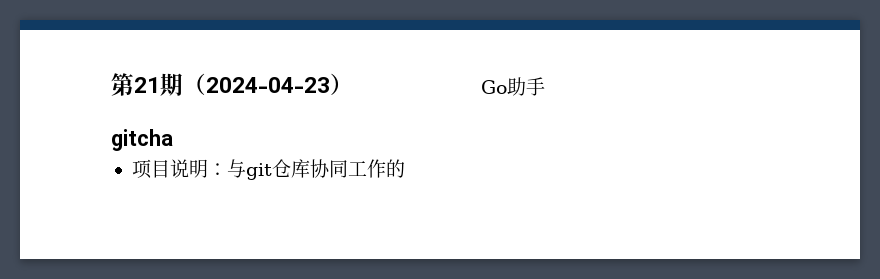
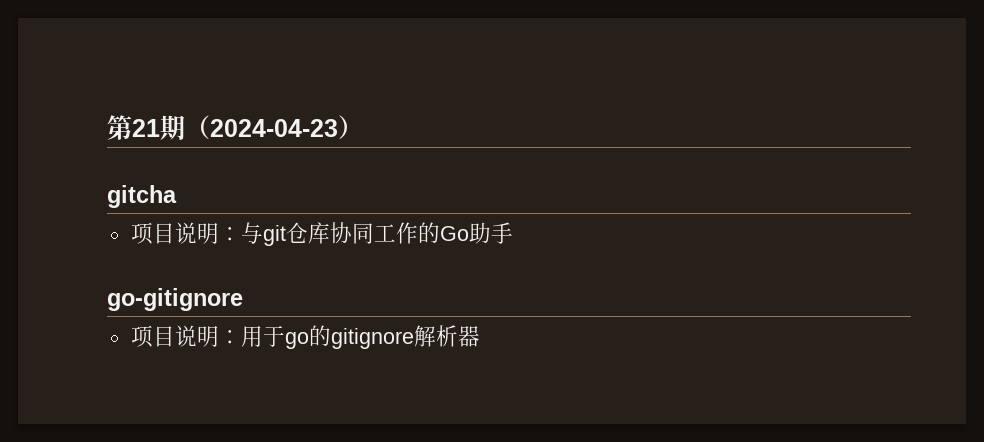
(545, 86) none -> [107,288,243,311] [130,325,480,349] // go-gitignore // 项目说明：用于go的gitignore解析器

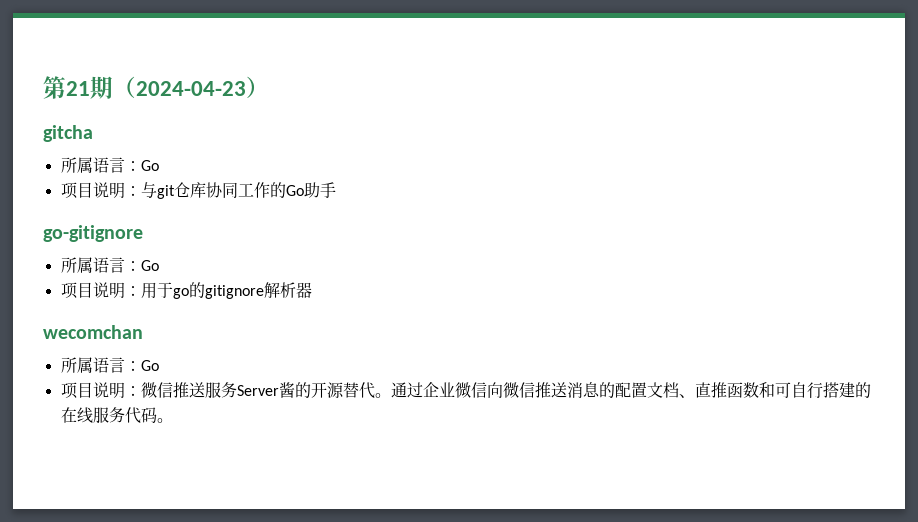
(177, 196) none -> [60,157,159,173] // 所属语言：Go
(243, 299) none -> [60,257,159,273] // 所属语言：Go
(480, 336) none -> [43,325,143,339] [60,357,159,373] [60,382,871,399] [60,407,173,424] // wecomchan // 所属语言：Go // 项目说明：微信推送服务Server酱的开源替代。通过企业微信向微信推送消息的配置文档、直推函数和可自行搭建的在线服务代码。

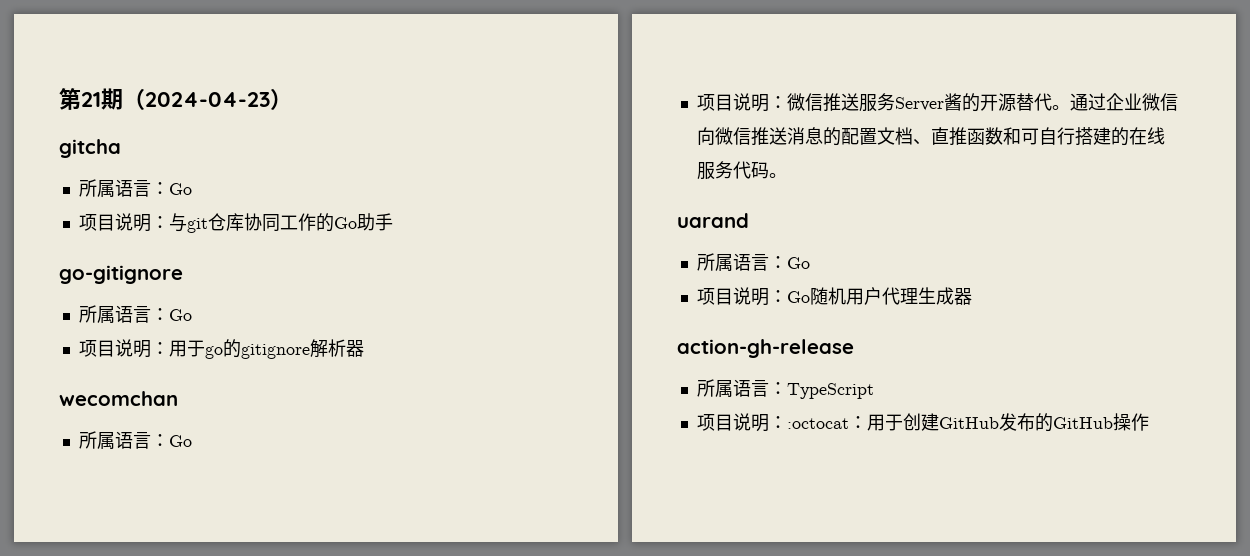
(173, 420) none -> [677,213,749,228] [696,253,810,271] [696,287,972,306] [677,339,854,358] [696,379,874,399] [696,413,1149,432] // uarand // 所属语言：Go // 项目说明：Go随机用户代理生成器 // action-gh-release // 所属语言：TypeScript // 项目说明：:octocat：用于创建GitHub发布的GitHub操作

